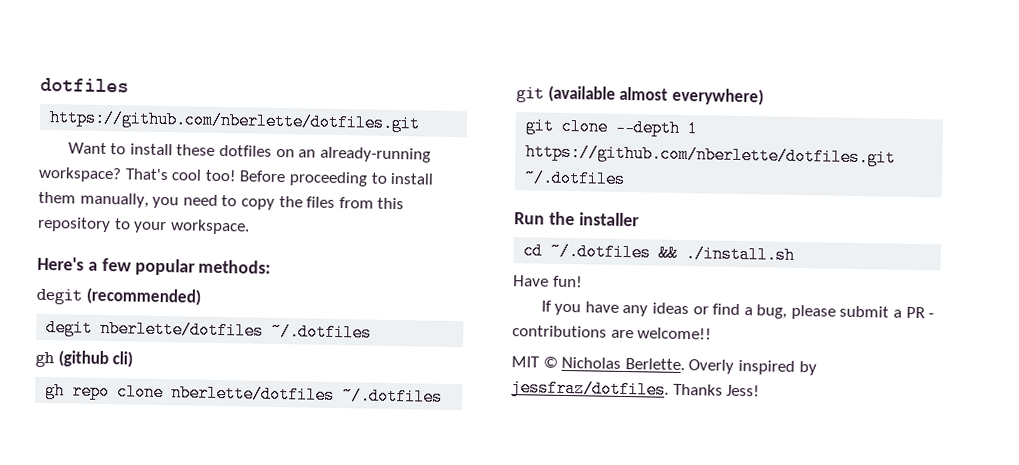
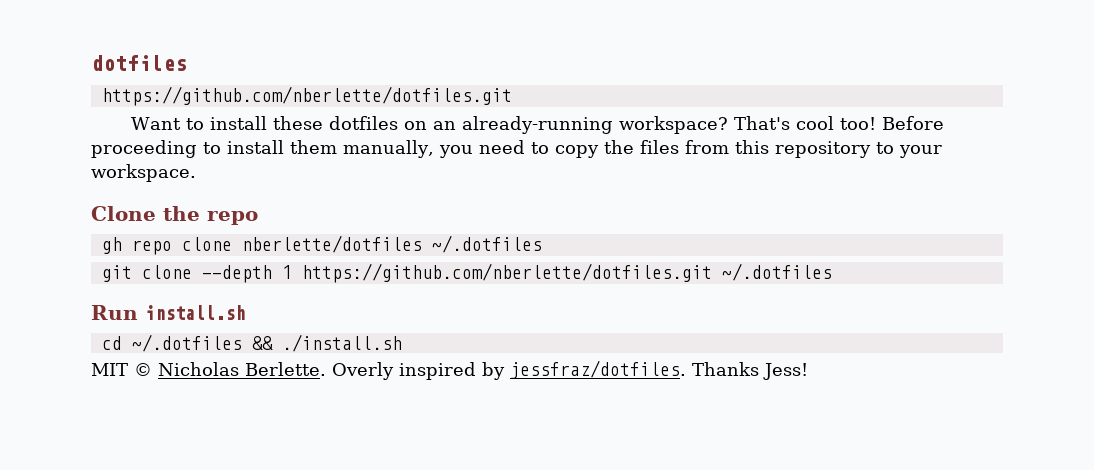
[37,256,272,276] [36,287,201,306] [46,319,373,342] [35,350,134,368] Here's a few popular methods: // degit (recommended) // degit nberlette/dotfiles ~/.dotfiles // gh (github cli) -> [91,206,258,225] Clone the repo
[516,85,764,106] // git (available almost everywhere) -> (542, 244) none
[548,211,640,227] the installer -> [145,305,245,320] install.sh
[513,275,583,288] [540,300,935,320] [512,325,713,340] // Have fun! // If you have any ideas or find a bug, please submit a PR - contributions are welcome!! -> (402, 343) none

